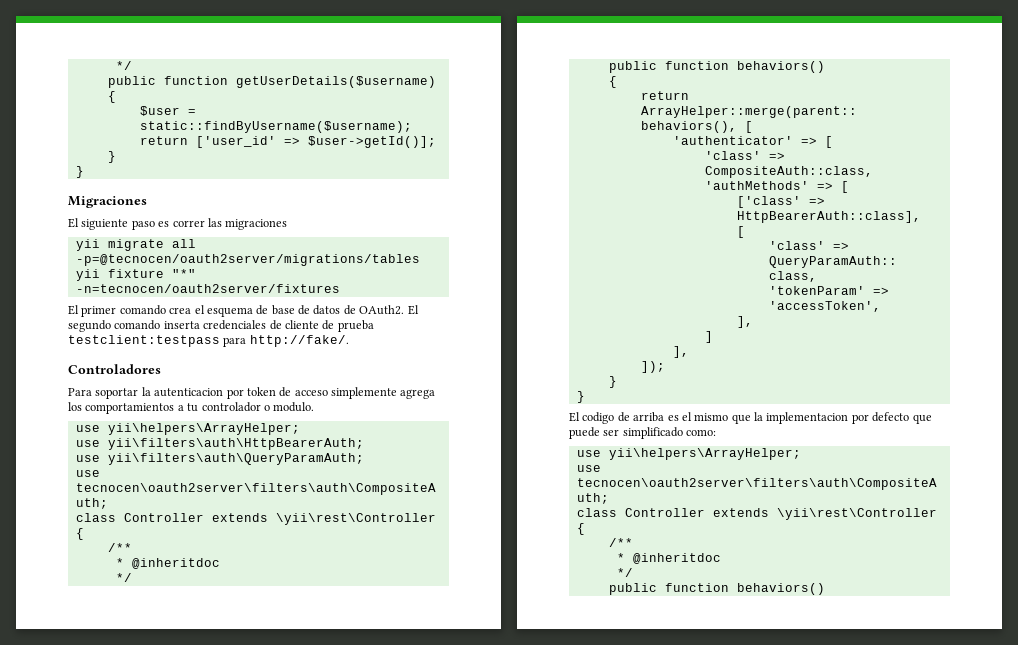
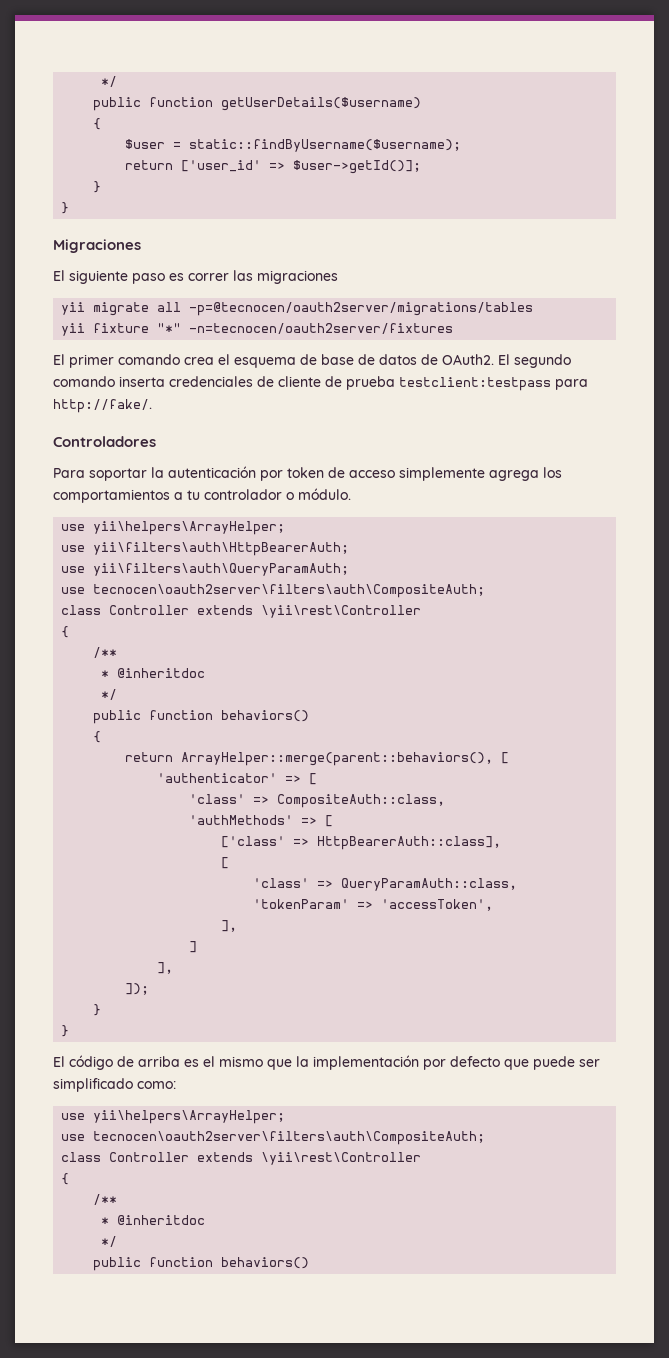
[154,388,224,397] autenticacion -> [168,466,256,478] autenticación
[273,402,315,412] modulo. -> [298,488,351,500] módulo.
[582,412,615,424] codigo -> [69,1055,113,1070] código
[766,412,849,424] implementacion -> [313,1055,419,1070] implementación

